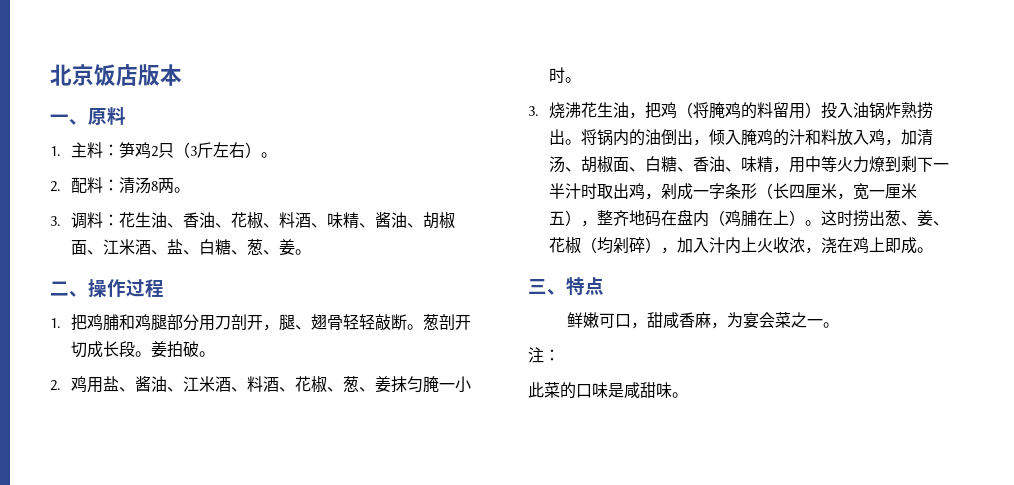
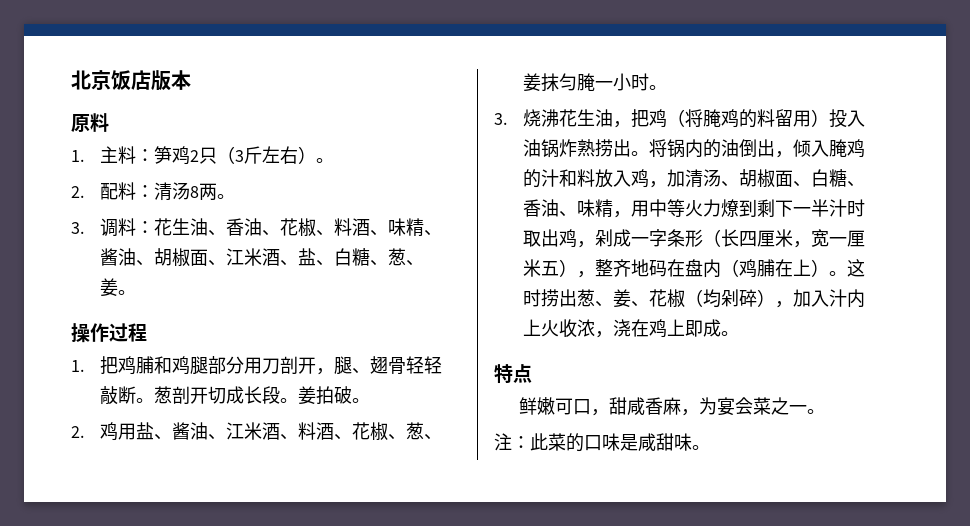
[50,114,88,125] 一、 -> (191, 80) none
[50,281,88,297] 二、 -> (136, 292) none
[528,279,566,295] 三、 -> (739, 333) none
(560, 355) // -> (530, 442) none

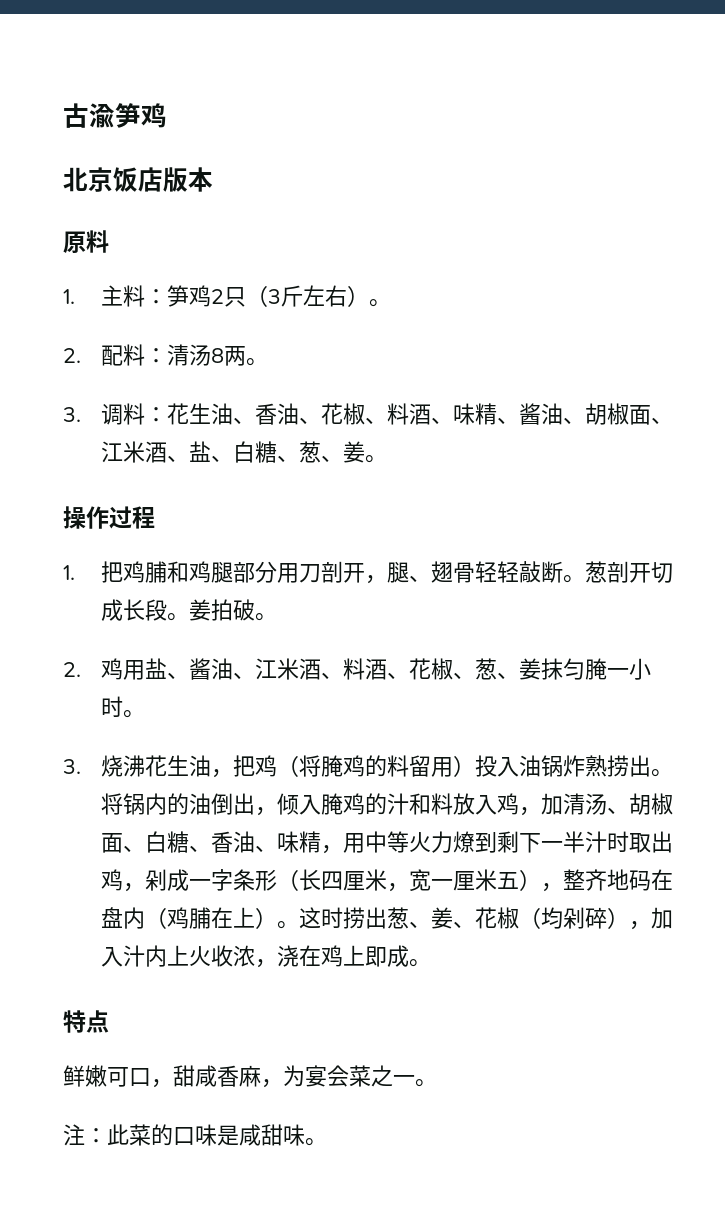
(71, 80) none -> [63,103,167,128] 古渝笋鸡 //

